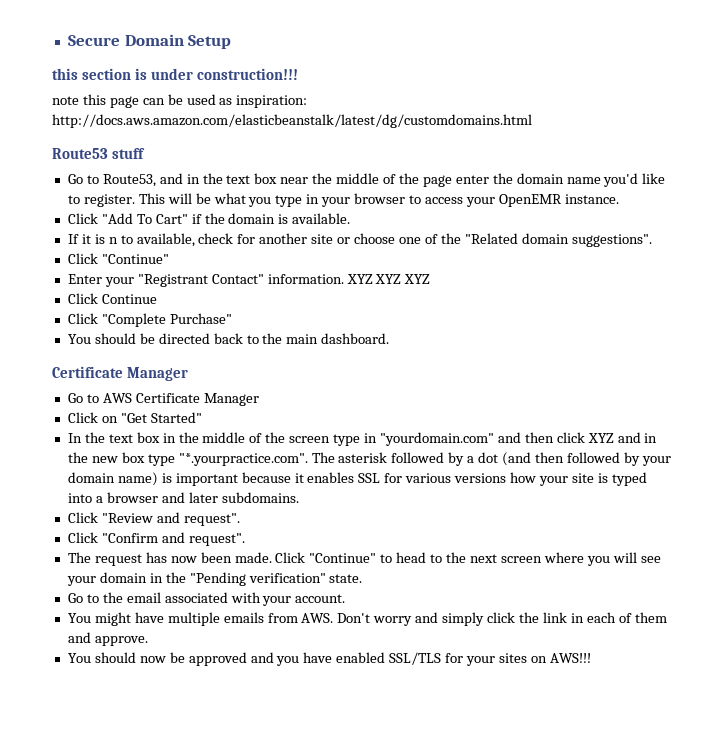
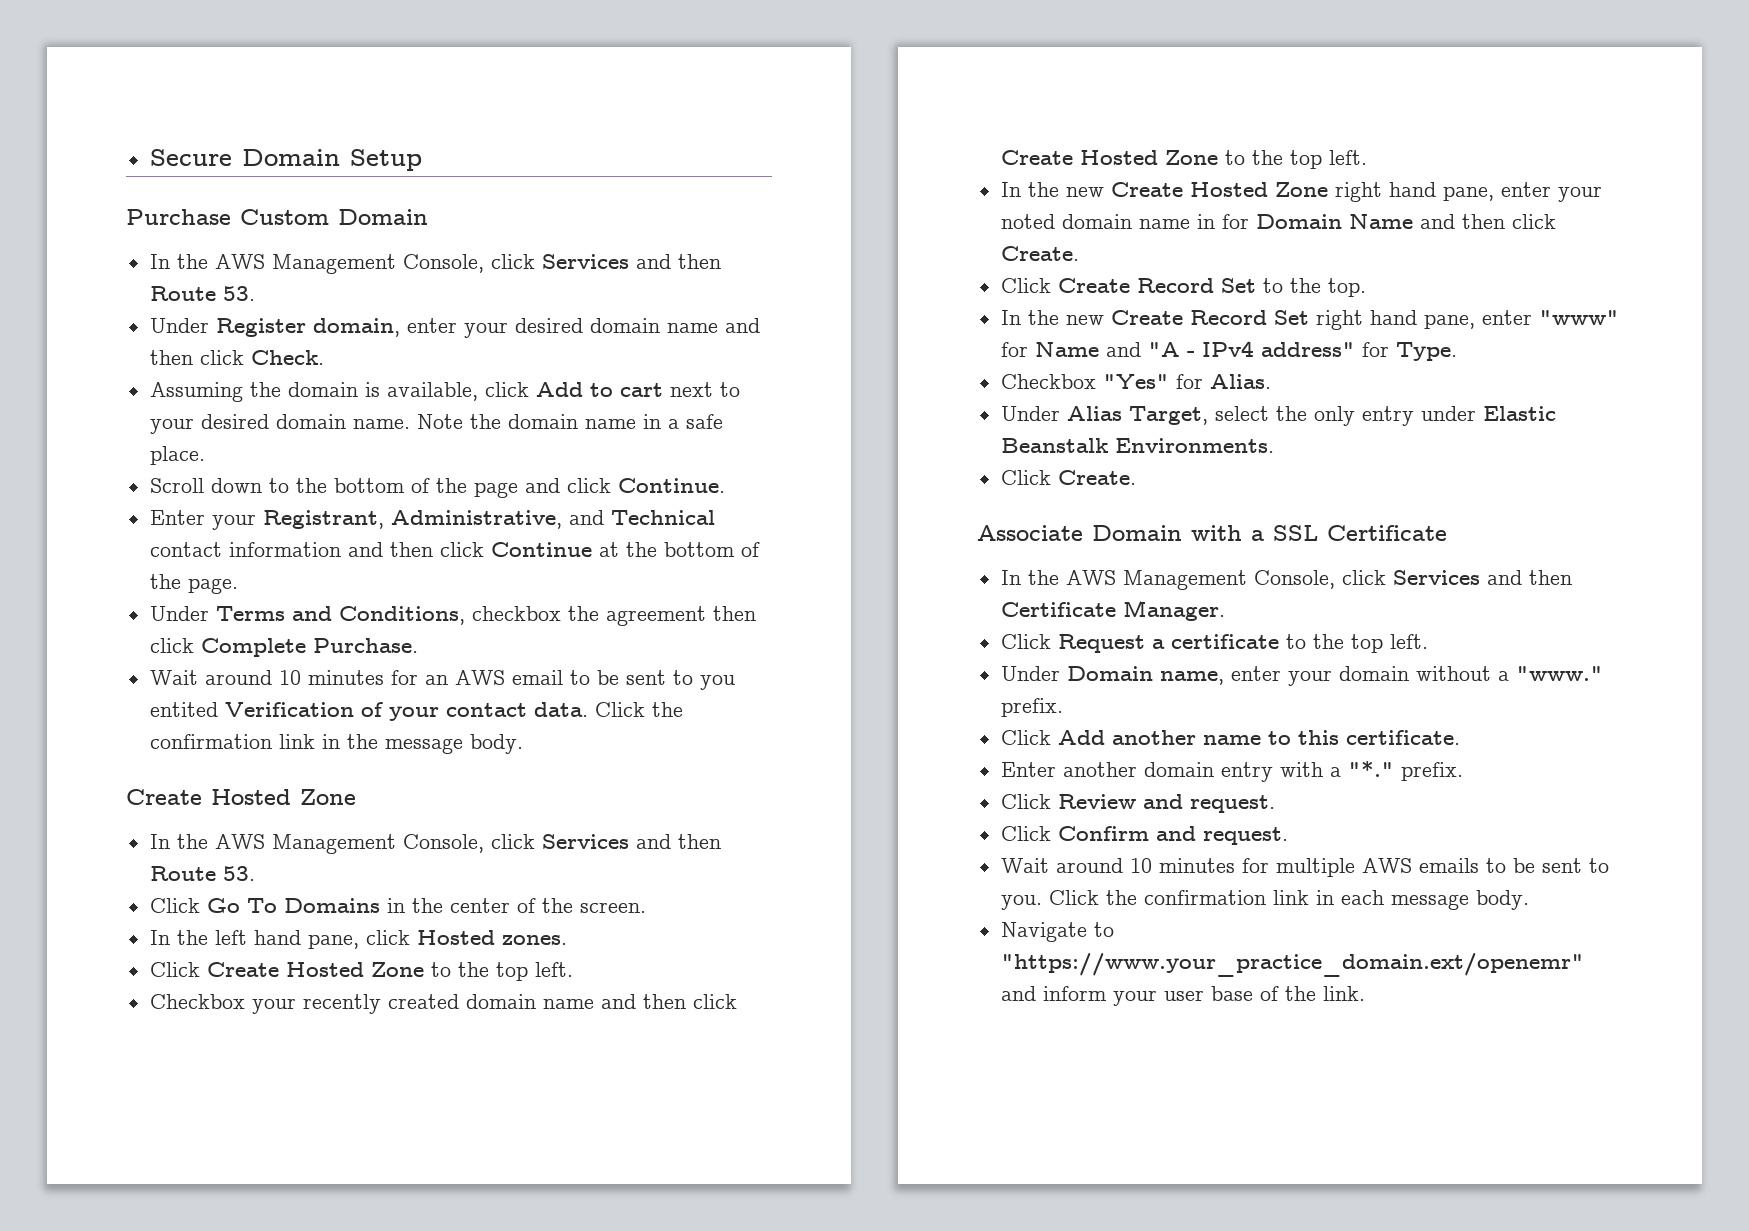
[52,68,299,80] [52,94,308,108] [52,114,532,128] [52,148,146,159] [67,173,666,187] [67,193,619,207] [67,213,351,224] [67,233,652,247] [67,253,169,264] [67,274,431,287] [67,293,157,304] [67,313,232,327] [67,333,390,344] [52,366,189,381] [67,393,259,406] [67,412,202,423] [67,432,658,446] [67,452,671,466] [67,472,647,486] [67,492,299,503] [67,512,240,526] [67,532,245,546] [67,552,661,566] [66,572,363,586] [67,592,346,606] [67,612,667,626] [67,632,148,646] [67,652,591,666] this section is under construction!!! // note this page can be used as inspiration: http://docs.aws.amazon.com/elasticbeanstalk/latest/dg/customdomains.html // Route53 stuff // Go to Route53, and in the text box near the middle of the page enter the domain name you'd like to register. This will be what you type in your browser to access your OpenEMR instance. // Click "Add To Cart" if the domain is available. // If it is n to available, check for another site or choose one of the "Related domain suggestions". // Click "Continue" // Enter your "Registrant Contact" information. XYZ XYZ XYZ // Click Continue // Click "Complete Purchase" // You should be directed back to the main dashboard. // Certificate Manager // Go to AWS Certificate Manager // Click on "Get Started" // In the text box in the middle of the screen type in "yourdomain.com" and then click XYZ and in the new box type "*.yourpractice.com". The asterisk followed by a dot (and then followed by your domain name) is important because it enables SSL for various versions how your site is typed into a browser and later subdomains. // Click "Review and request". // Click "Confirm and request". // The request has now been made. Click "Continue" to head to the next screen where you will see your domain in the "Pending verification" state. // Go to the email associated with your account. // You might have multiple emails from AWS. Don't worry and simply click the link in each of them and approve. // You should now be approved and you have enabled SSL/TLS for your sites on AWS!!! -> [126,209,428,225] [149,254,721,274] [149,286,255,301] [149,318,760,338] [149,350,324,365] [149,382,740,402] [149,414,723,434] [149,446,205,465] [149,478,725,498] [149,510,715,530] [149,542,760,557] [149,574,238,594] [149,606,756,626] [149,638,418,657] [149,670,735,690] [149,702,683,721] [149,734,523,754] [126,789,356,805] [149,834,721,854] [149,866,255,881] [149,898,646,913] [149,930,567,949] [149,962,573,981] [149,994,737,1014] [1000,150,1367,169] [1000,182,1602,202] [1000,214,1556,229] [1000,246,1079,261] [1000,278,1366,297] [1000,310,1619,330] [1000,341,1457,361] [1000,374,1271,389] [1000,406,1556,426] [1000,438,1274,453] [1000,470,1136,485] [977,525,1447,541] [1000,570,1572,590] [1000,600,1225,621] [1000,634,1428,653] [1000,666,1603,686] [1000,698,1063,717] [1000,730,1460,745] [1000,761,1463,782] [1000,794,1275,813] [1000,826,1288,845] [1000,858,1609,877] [1000,890,1529,910] [1000,922,1114,942] [1000,953,1584,977] [1000,986,1365,1006] Purchase Custom Domain // In the AWS Management Console, click Services and then Route 53. // Under Register domain, enter your desired domain name and then click Check. // Assuming the domain is available, click Add to cart next to your desired domain name. Note the domain name in a safe place. // Scroll down to the bottom of the page and click Continue. // Enter your Registrant, Administrative, and Technical contact information and then click Continue at the bottom of the page. // Under Terms and Conditions, checkbox the agreement then click Complete Purchase. // Wait around 10 minutes for an AWS email to be sent to you entited Verification of your contact data. Click the confirmation link in the message body. // Create Hosted Zone // In the AWS Management Console, click Services and then Route 53. // Click Go To Domains in the center of the screen. // In the left hand pane, click Hosted zones. // Click Create Hosted Zone to the top left. // Checkbox your recently created domain name and then click Create Hosted Zone to the top left. // In the new Create Hosted Zone right hand pane, enter your noted domain name in for Domain Name and then click Create. // Click Create Record Set to the top. // In the new Create Record Set right hand pane, enter "www" for Name and "A - IPv4 address" for Type. // Checkbox "Yes" for Alias. // Under Alias Target, select the only entry under Elastic Beanstalk Environments. // Click Create. // Associate Domain with a SSL Certificate // In the AWS Management Console, click Services and then Certificate Manager. // Click Request a certificate to the top left. // Under Domain name, enter your domain without a "www." prefix. // Click Add another name to this certificate. // Enter another domain entry with a "*." prefix. // Click Review and request. // Click Confirm and request. // Wait around 10 minutes for multiple AWS emails to be sent to you. Click the confirmation link in each message body. // Navigate to "https://www.your_practice_domain.ext/openemr" and inform your user base of the link.

